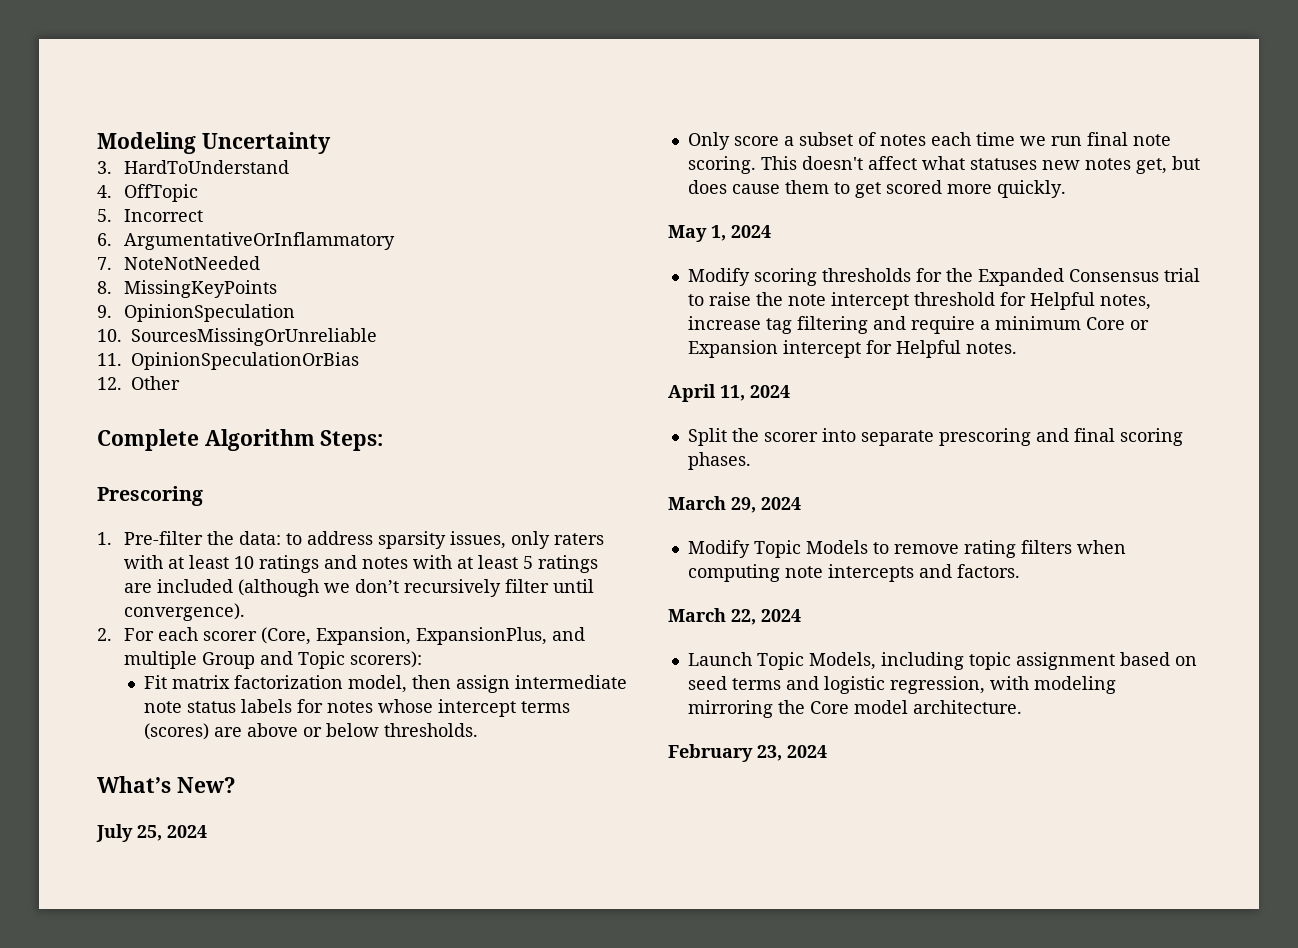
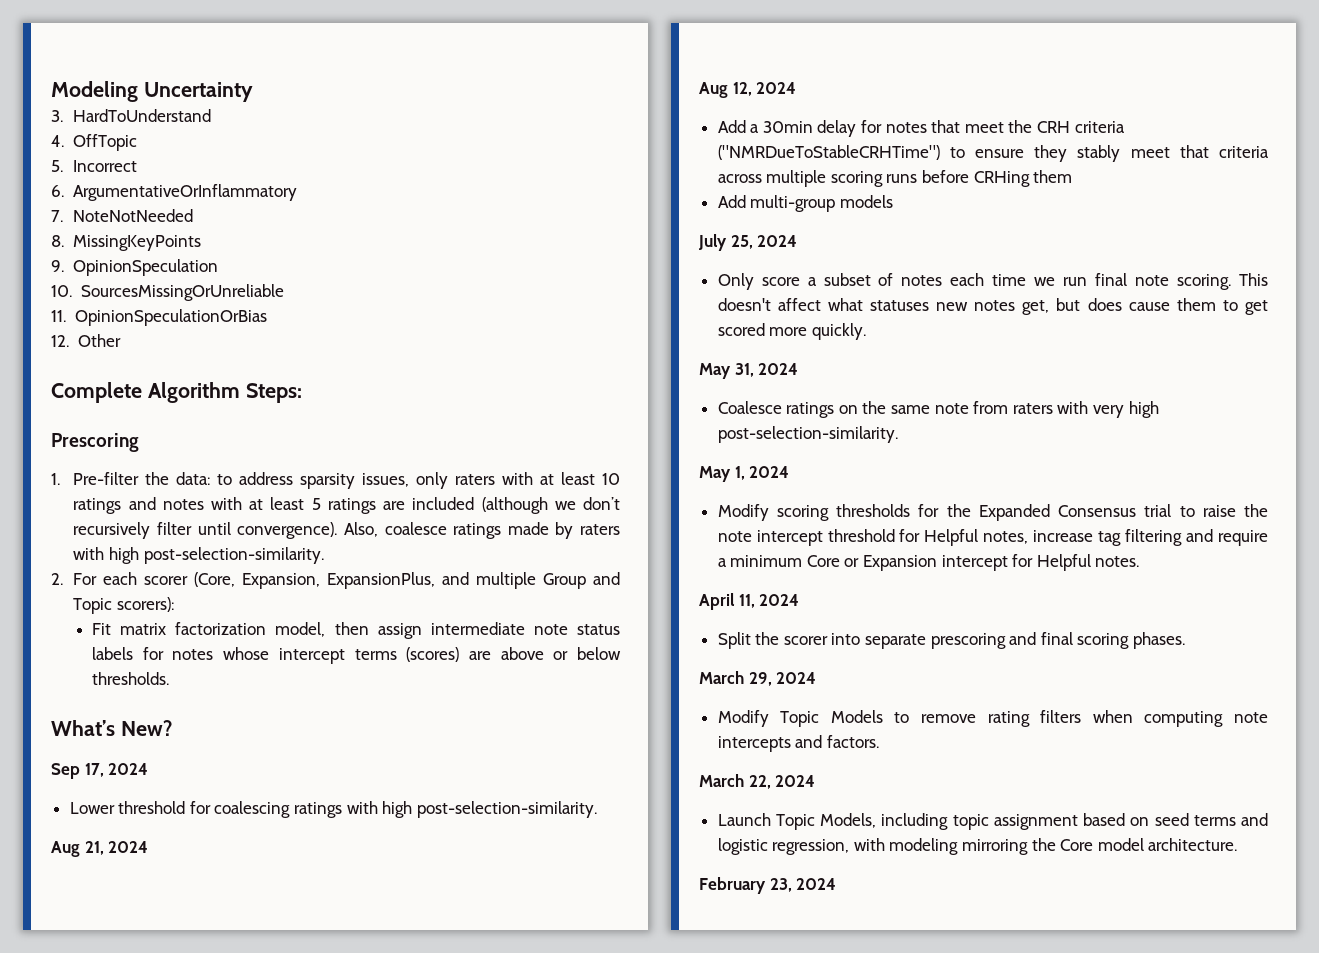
(246, 612) none -> [343,522,620,539] [73,547,324,564] Also, coalesce ratings made by raters with high post-selection-similarity.
(236, 785) none -> [51,763,149,779] [69,801,597,818] [51,841,149,857] [699,82,797,98] [717,120,1125,137] [717,145,1269,162] [717,170,1073,187] [717,195,893,212] // Sep 17, 2024 // Lower threshold for coalescing ratings with high post-selection-similarity. // Aug 21, 2024 // Aug 12, 2024 // Add a 30min delay for notes that meet the CRH criteria ("NMRDueToStableCRHTime") to ensure they stably meet that criteria across multiple scoring runs before CRHing them // Add multi-group models
(1066, 189) none -> [699,363,799,379] [717,401,1159,418] [717,426,898,443] // May 31, 2024 // Coalesce ratings on the same note from raters with very high post-selection-similarity.

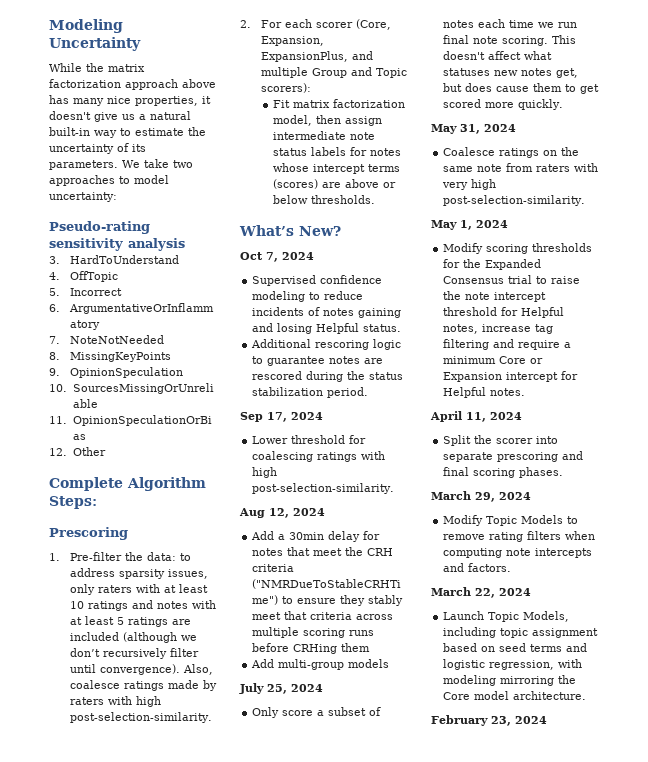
(253, 92) none -> [49,63,145,72] [49,79,216,90] [49,95,211,106] [49,111,191,122] [49,127,206,138] [49,143,146,154] [49,159,193,170] [49,175,169,186] [49,192,117,202] [49,221,150,234] [49,238,185,251] // While the matrix factorization approach above has many nice properties, it doesn't give us a natural built-in way to estimate the uncertainty of its parameters. We take two approaches to model uncertainty: // Pseudo-rating sensitivity analysis
(173, 728) none -> [240,252,314,262] [252,275,383,286] [252,291,364,302] [252,307,402,318] [252,323,402,334] [251,339,402,350] [252,356,384,366] [252,371,404,382] [252,387,369,398] // Oct 7, 2024 // Supervised confidence modeling to reduce incidents of notes gaining and losing Helpful status. // Additional rescoring logic to guarantee notes are rescored during the status stabilization period.
[51,841,149,857] // Aug 21, 2024 -> (395, 488) none

